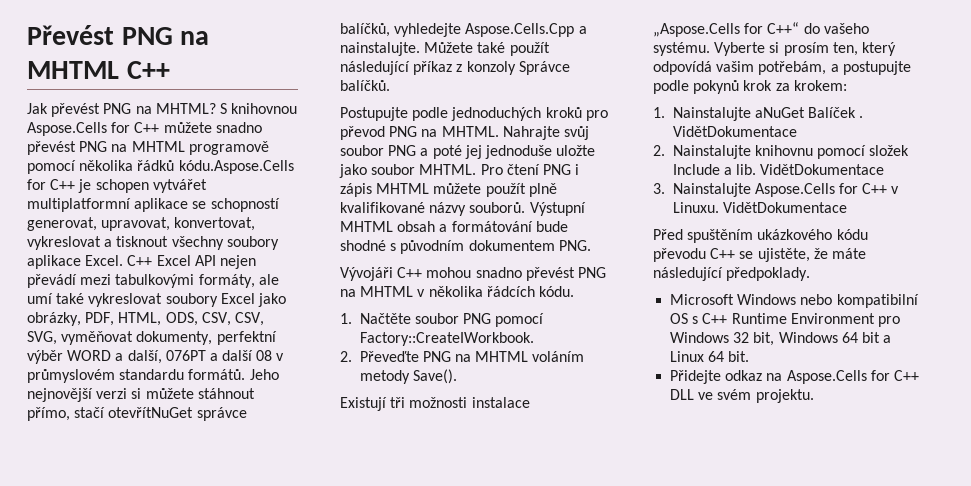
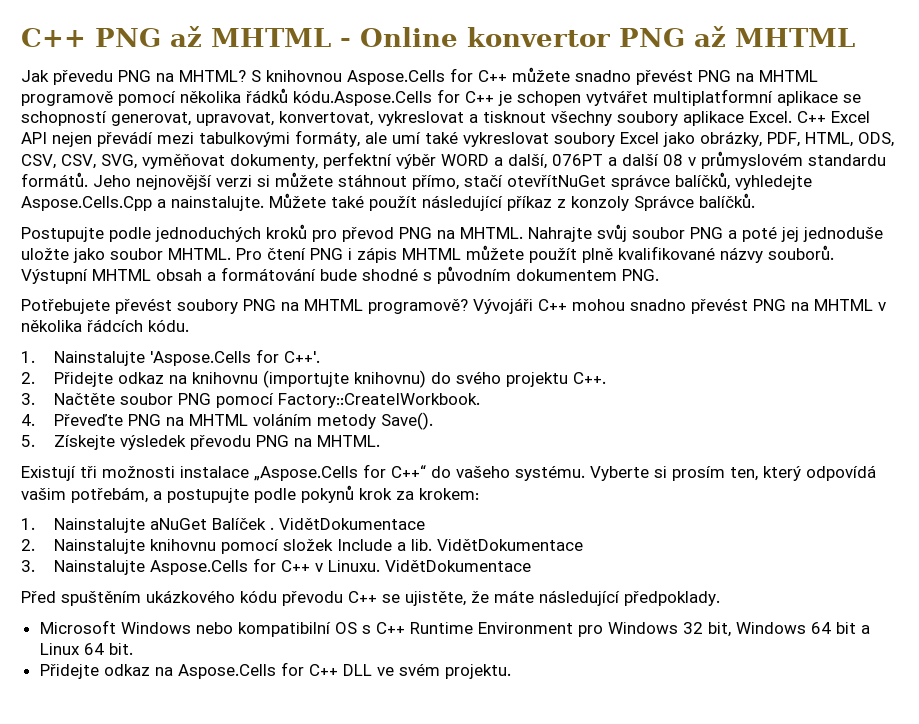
[27,25,210,45] [27,61,170,79] Převést PNG na MHTML C++ -> [21,26,855,47] C++ PNG až MHTML - Online konvertor PNG až MHTML
[51,103,101,117] převést -> [53,70,113,85] převedu
(591, 245) none -> [21,298,468,314] Potřebujete převést soubory PNG na MHTML programově?
(352, 318) none -> [53,349,320,366] [21,370,606,388] [21,393,35,405] Nainstalujte 'Aspose.Cells for C++'. // 2. Přidejte odkaz na knihovnu (importujte knihovnu) do svého projektu C++. // 3.
[340,351,352,362] 2. -> [21,414,35,426] 4.
(457, 376) none -> [21,435,380,450] // 5. Získejte výsledek převodu PNG na MHTML.

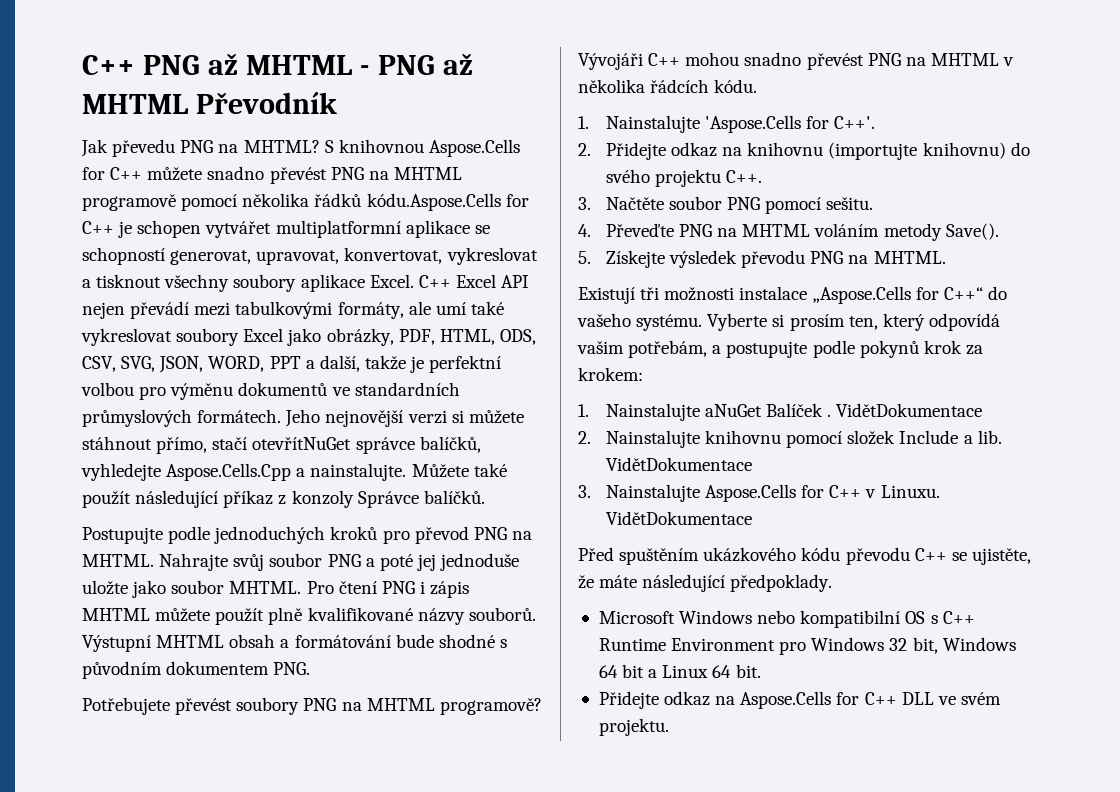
[360,26,855,47] Online konvertor PNG až MHTML -> [377,53,473,75] [82,92,338,114] PNG až MHTML Převodník
[61,151,886,169] [21,172,88,187] CSV, SVG, vyměňovat dokumenty, perfektní výběr WORD a další, 076PT a další 08 v průmyslovém standardu formátů. -> [121,355,502,373] [81,382,460,400] [82,409,282,427] SVG, JSON, WORD, PPT a další, takže je perfektní volbou pro výměnu dokumentů ve standardních průmyslových formátech.
[277,393,480,408] Factory::CreateIWorkbook. -> [826,197,874,210] sešitu.

